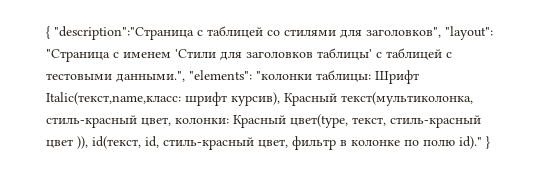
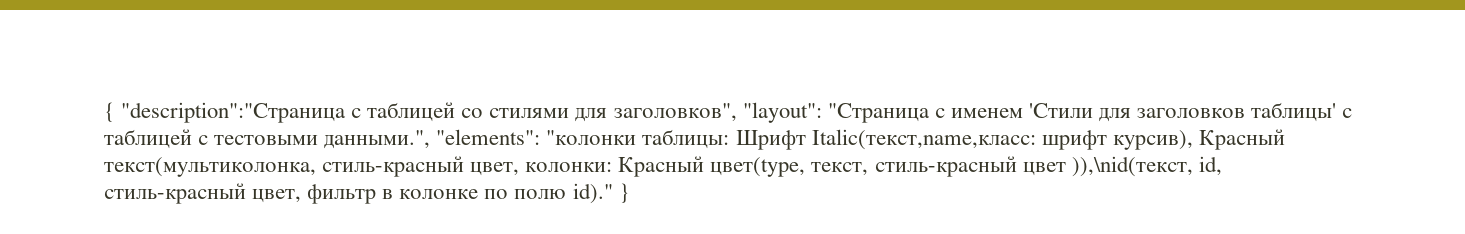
[77,136,141,149] )), id(текст, -> [1071,156,1193,177] )),\nid(текст,

